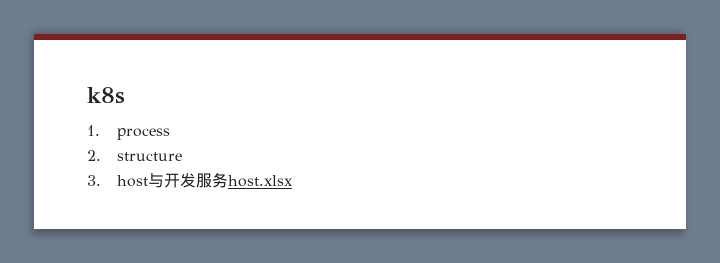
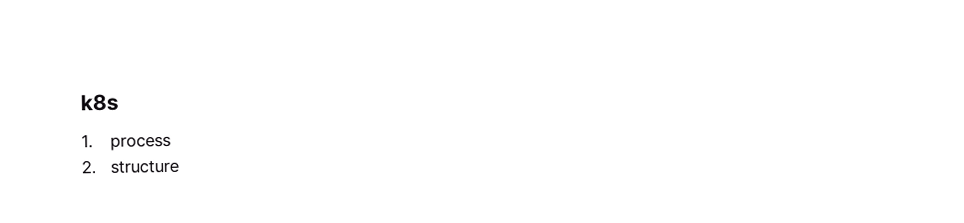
[87,172,293,188] // 3. host与开发服务host.xlsx -> (179, 166) none

